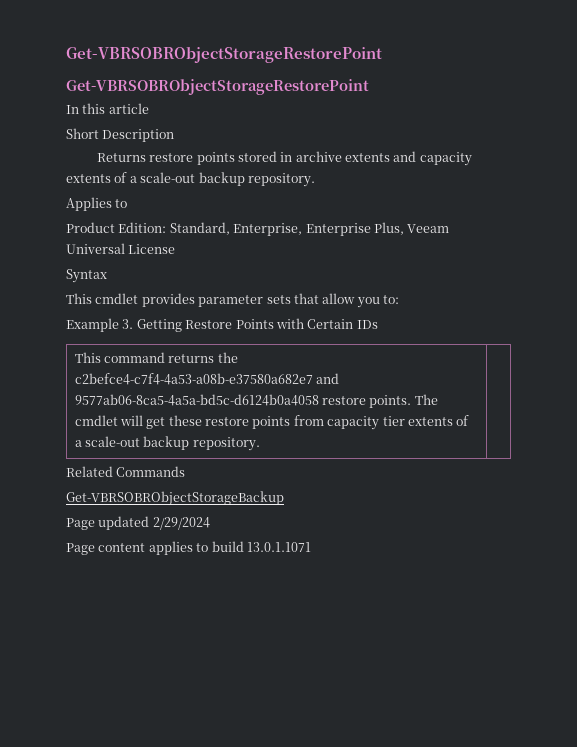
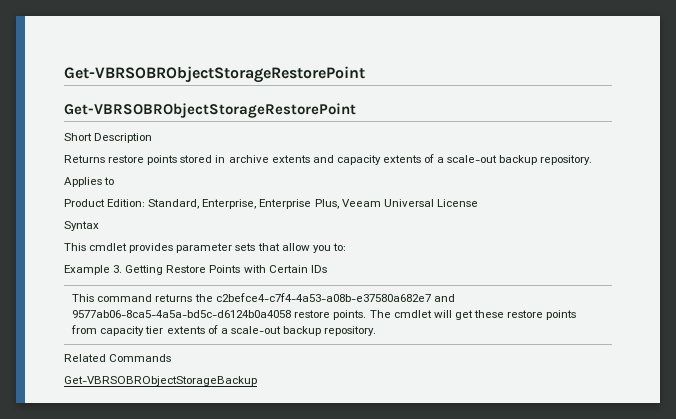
[66,103,149,114] // In this article -> (356, 110) none
[66,516,210,530] [66,541,311,555] // Page updated 2/29/2024 // Page content applies to build 13.0.1.1071 -> (257, 381) none

